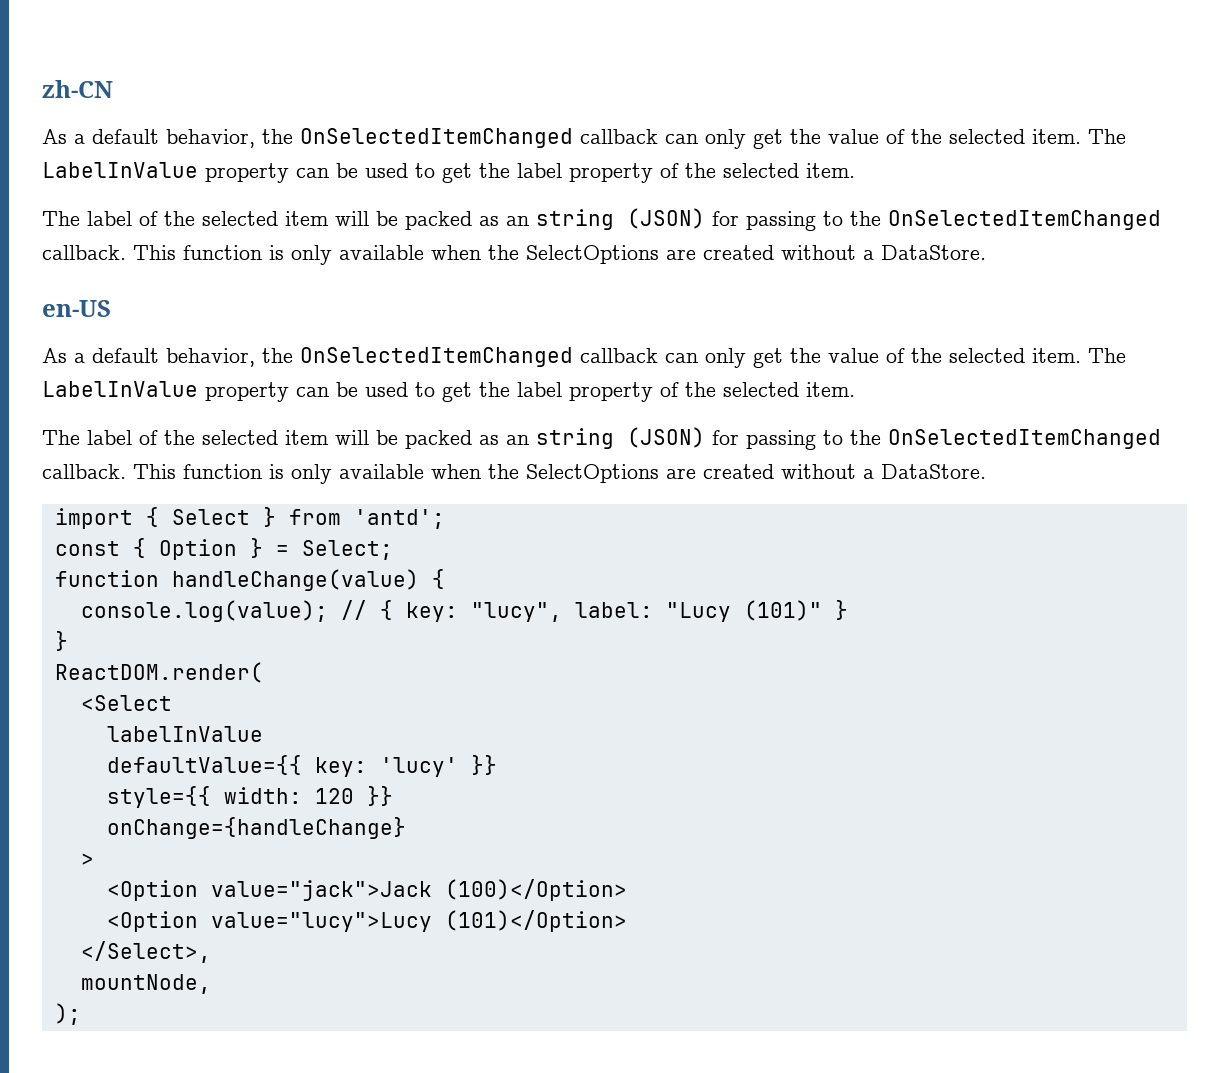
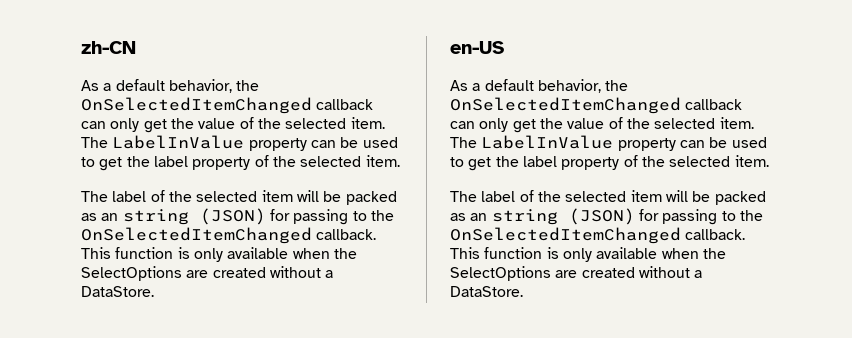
[54,507,445,529] [54,538,393,560] [54,569,445,591] [80,600,848,622] [54,631,68,651] [54,662,263,683] [80,695,172,711] [106,726,263,742] [106,755,497,777] [106,786,393,808] [106,817,406,839] [80,853,94,866] [106,879,627,901] [106,910,627,932] [80,941,211,963] [80,974,211,994] [54,1003,81,1025] // import { Select } from 'antd'; // const { Option } = Select; // function handleChange(value) { // console.log(value); // { key: "lucy", label: "Lucy (101)" } // } // ReactDOM.render( // <Select // labelInValue // defaultValue={{ key: 'lucy' }} // style={{ width: 120 }} // onChange={handleChange} // > // <Option value="jack">Jack (100)</Option> // <Option value="lucy">Lucy (101)</Option> // </Select>, // mountNode, // ); -> (523, 291) none

